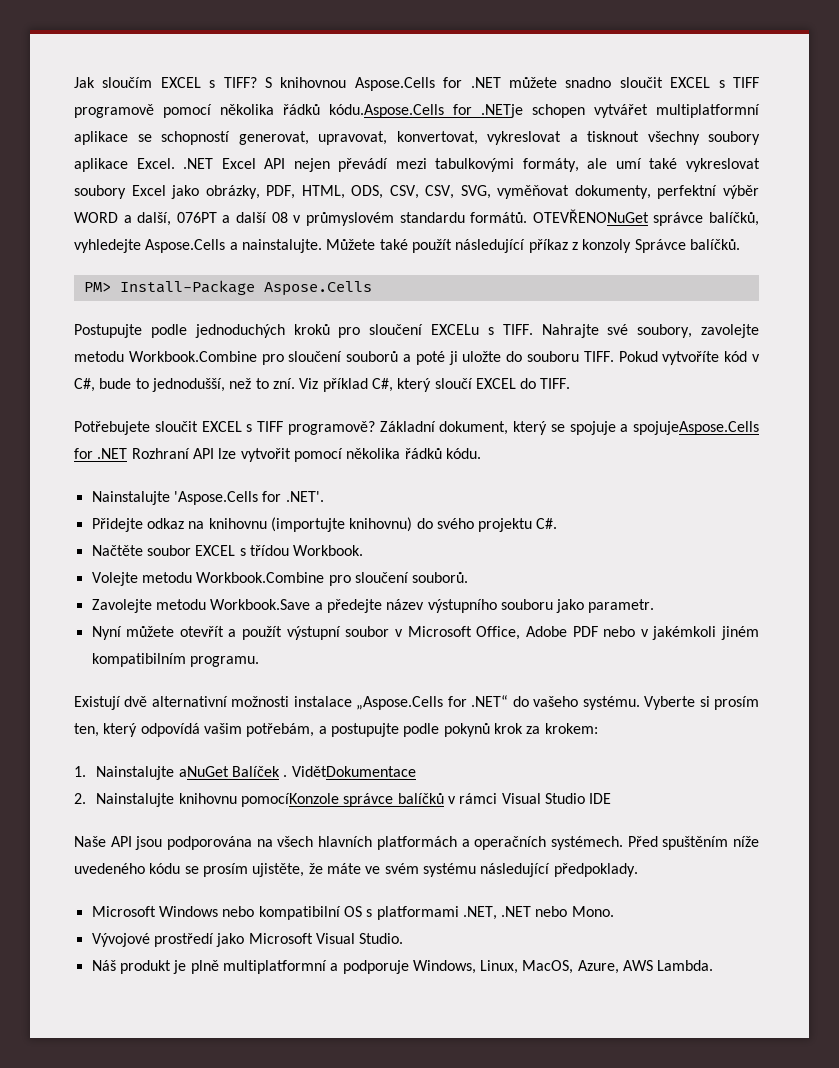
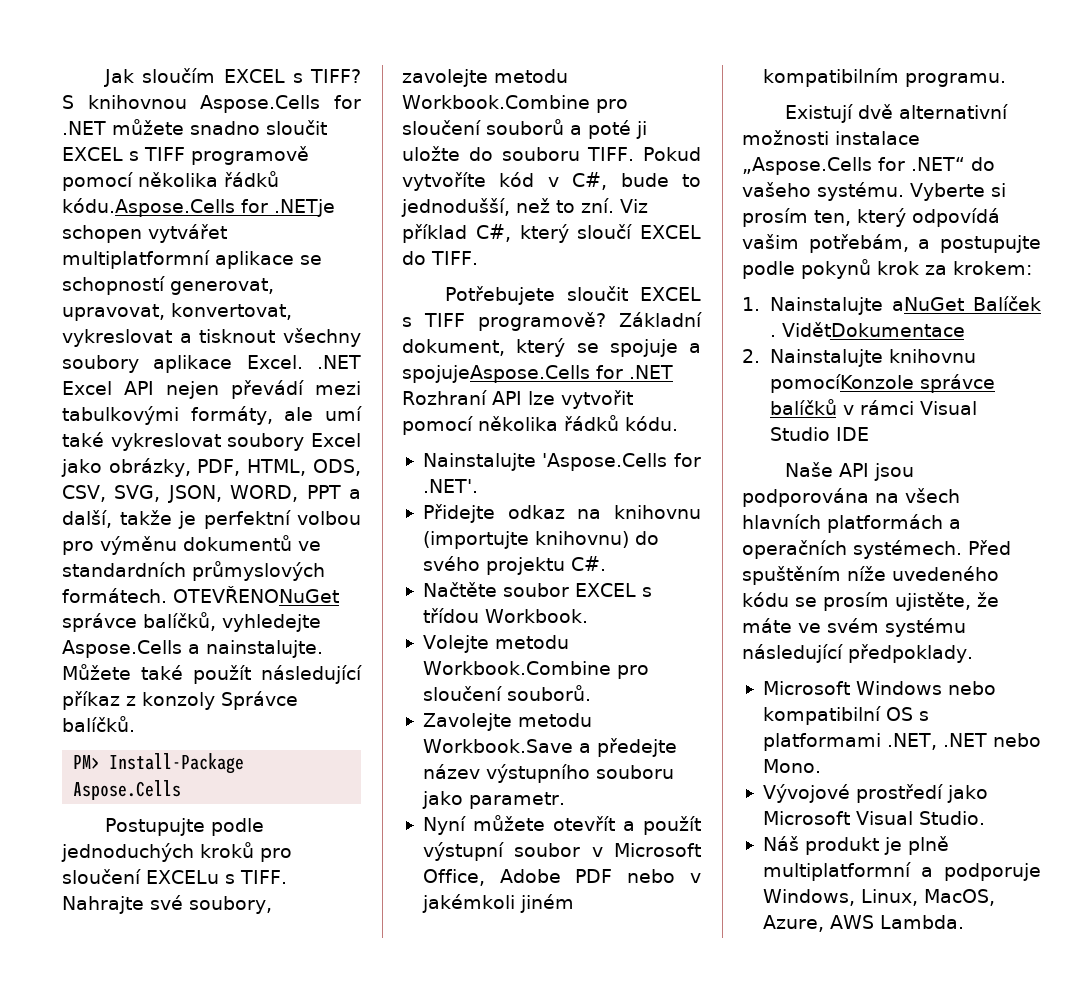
[425,185,760,199] [74,212,528,226] CSV, SVG, vyměňovat dokumenty, perfektní výběr WORD a další, 076PT a další 08 v průmyslovém standardu formátů. -> [114,485,361,503] [62,510,361,529] [62,535,321,555] [62,561,325,581] [62,588,167,603] SVG, JSON, WORD, PPT a další, takže je perfektní volbou pro výměnu dokumentů ve standardních průmyslových formátech.

